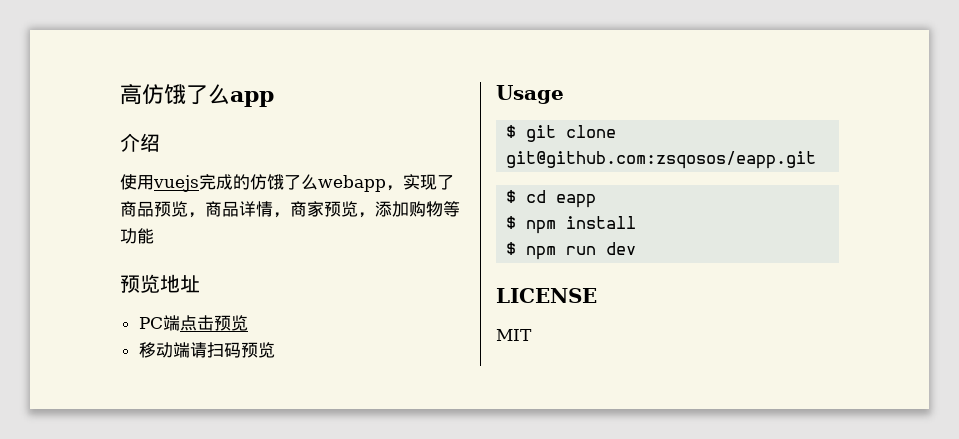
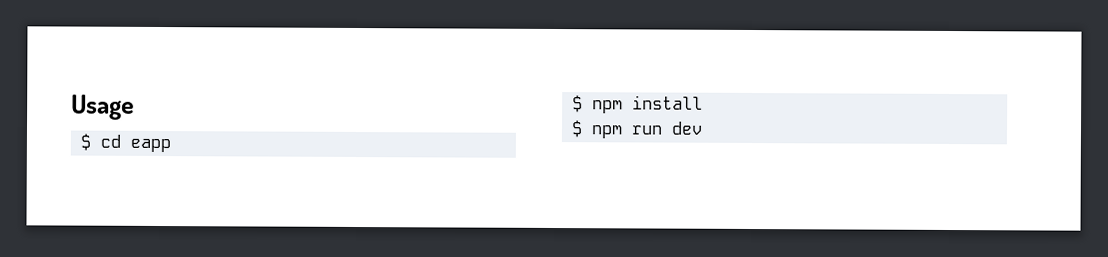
[120,84,274,107] [120,133,160,152] [120,174,454,192] [120,201,460,218] [120,228,154,244] [120,274,200,293] [138,315,248,331] [138,342,275,358] [496,85,564,104] [506,125,617,142] [506,151,817,169] 高仿饿了么app // 介绍 // 使用vuejs完成的仿饿了么webapp，实现了商品预览，商品详情，商家预览，添加购物等功能 // 预览地址 // PC端点击预览 // 移动端请扫码预览 // Usage // $ git clone git@github.com:zsqosos/eapp.git -> [71,94,135,120] Usage
[496,288,597,303] [496,329,532,341] // LICENSE // MIT -> (703, 128) none

